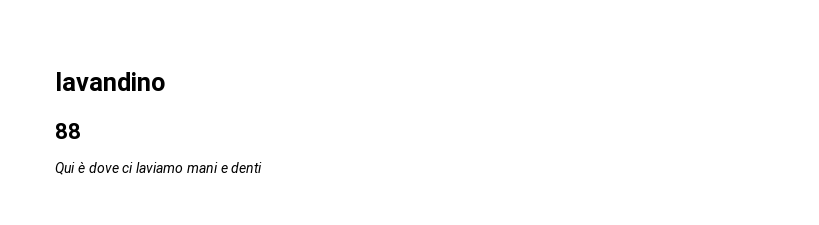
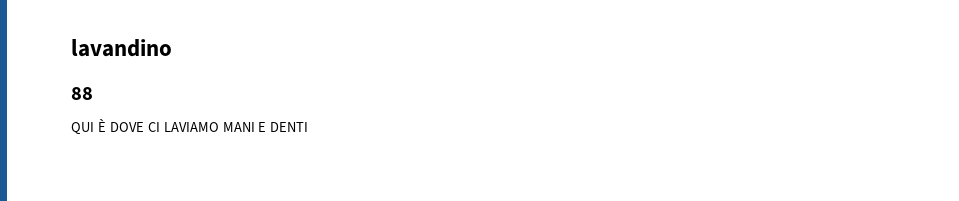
[55,161,263,175] Qui è dove ci laviamo mani e denti -> [71,119,309,135] QUI È DOVE CI LAVIAMO MANI E DENTI

